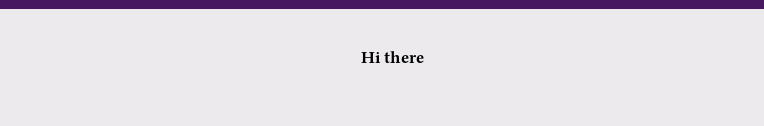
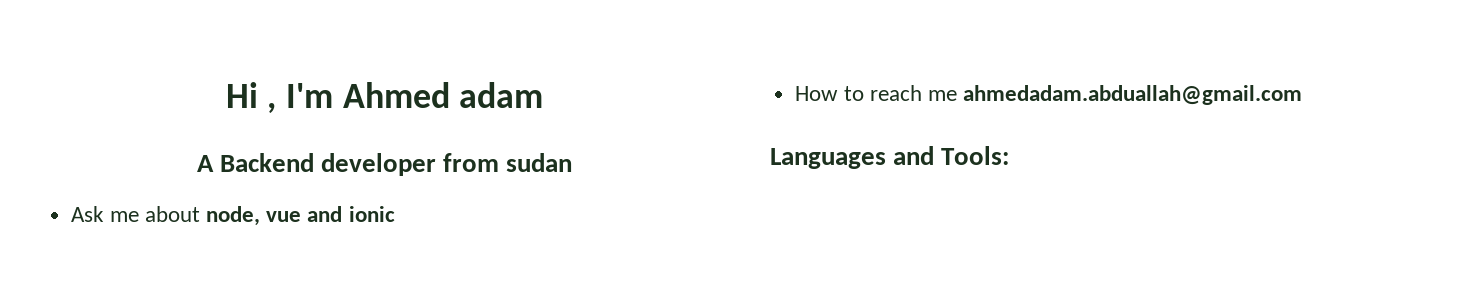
[384,51,425,63] there -> [267,82,544,114] [196,153,573,176] [71,206,395,226] [795,85,1303,105] [770,146,1010,169] , I'm Ahmed adam // A Backend developer from sudan // Ask me about node, vue and ionic // How to reach me ahmedadam.abduallah@gmail.com // Languages and Tools:

